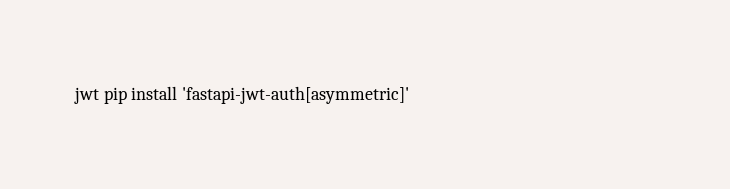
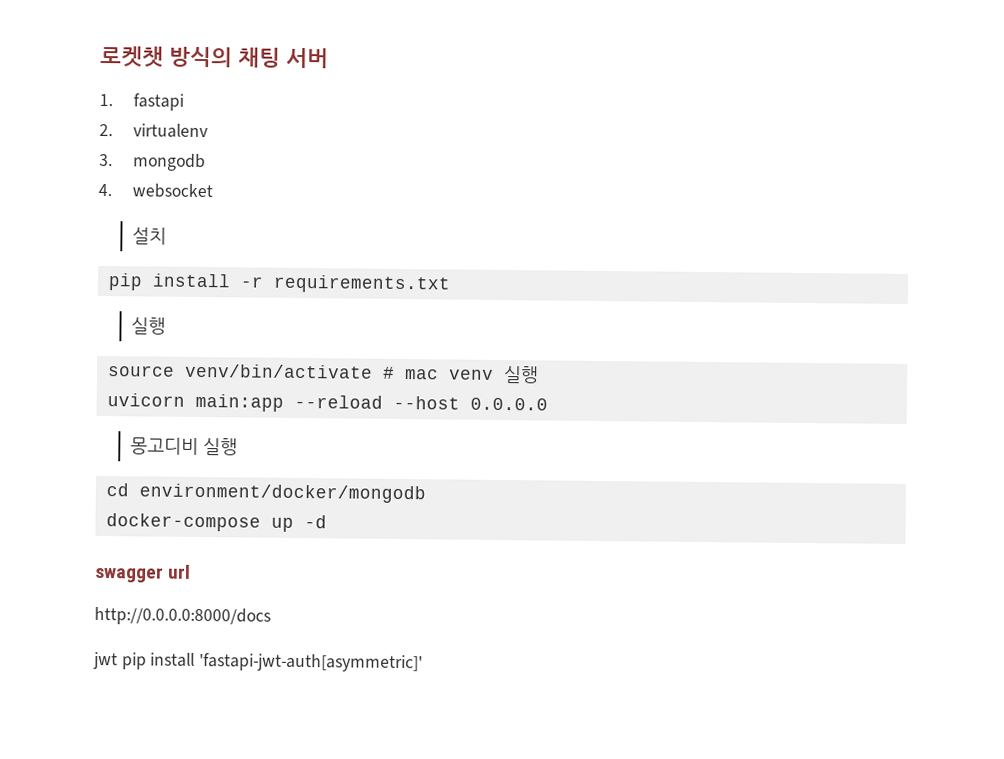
(74, 95) none -> [100,45,329,69] [99,93,184,111] [99,123,208,139] [99,153,206,172] [98,183,213,199] [131,227,167,245] [107,273,451,294] [130,317,166,335] [107,363,539,384] [106,393,548,412] [129,437,238,456] [105,483,426,504] [105,513,327,532] [94,564,192,583] [94,606,271,626] 로켓챗 방식의 채팅 서버 // 1. fastapi // 2. virtualenv // 3. mongodb // 4. websocket // 설치 // pip install -r requirements.txt // 실행 // source venv/bin/activate # mac venv 실행 // uvicorn main:app --reload --host 0.0.0.0 // 몽고디비 실행 // cd environment/docker/mongodb // docker-compose up -d // swagger url // http://0.0.0.0:8000/docs //

